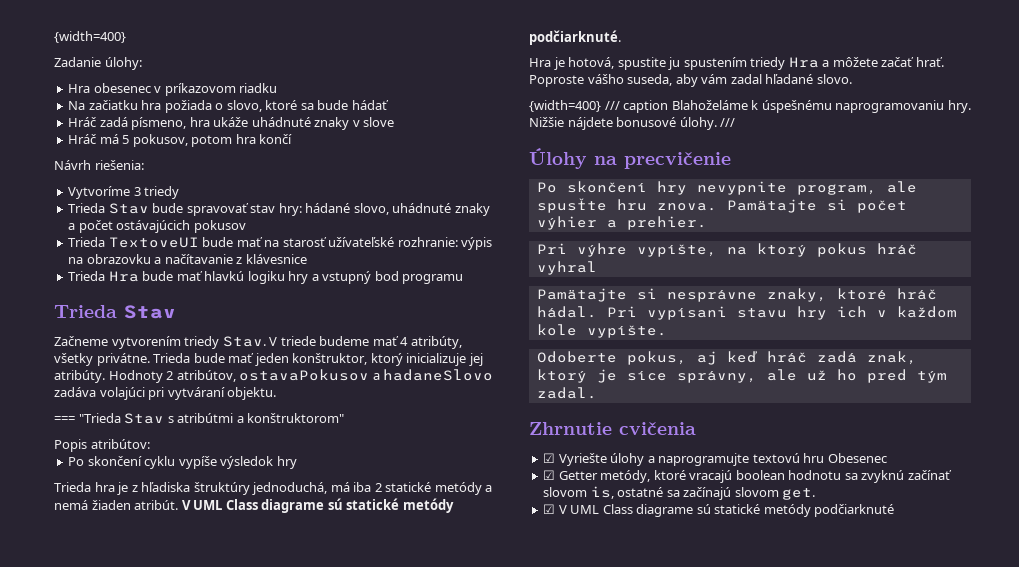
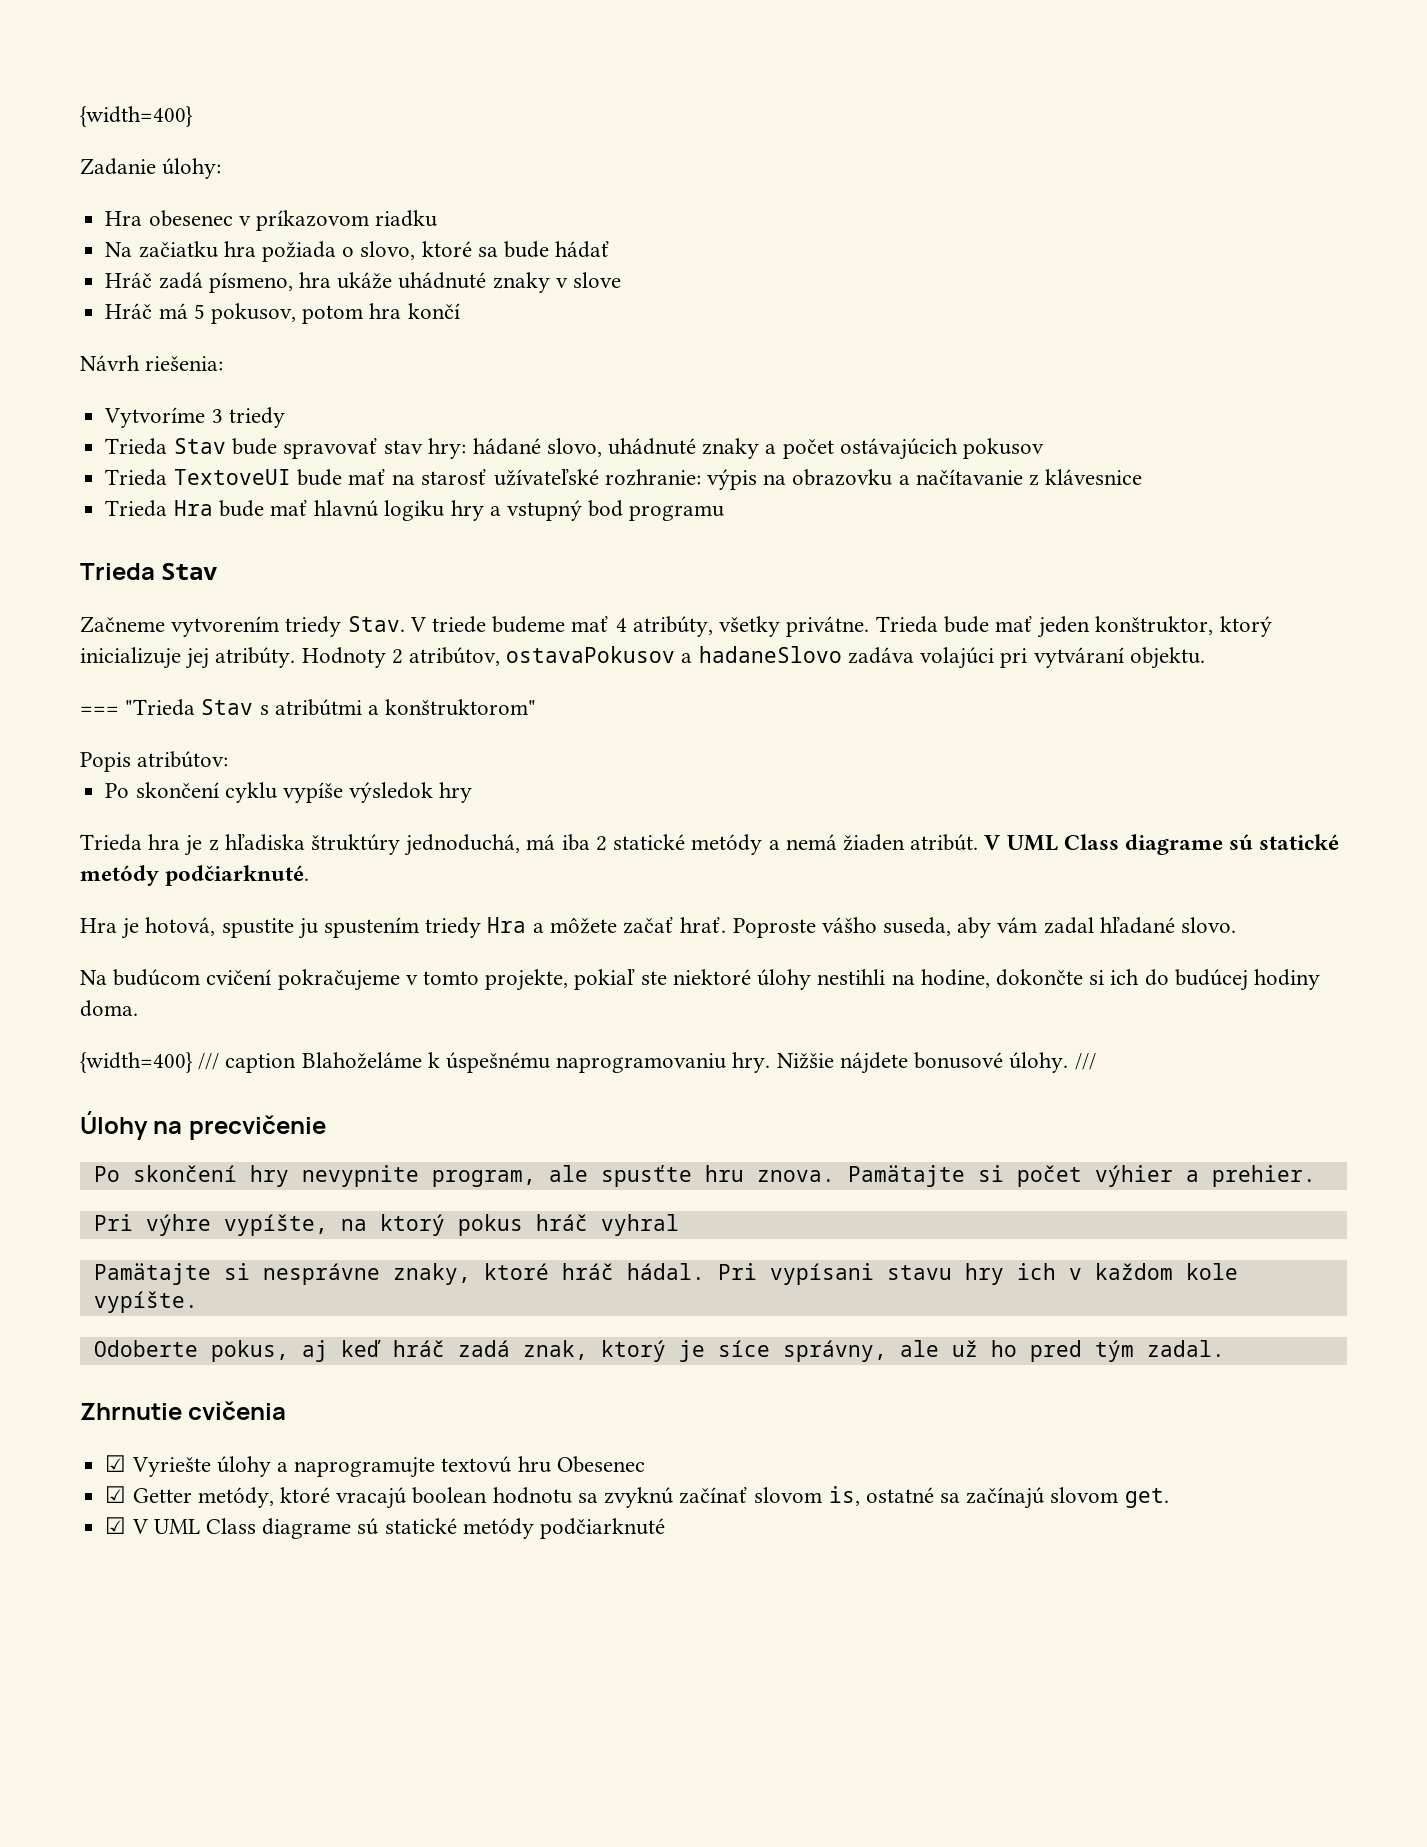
[204,271,245,281] hlavkú -> [314,500,379,517] hlavnú
(852, 79) none -> [80,968,1320,991] [80,1000,138,1017] // Na budúcom cvičení pokračujeme v tomto projekte, pokiaľ ste niektoré úlohy nestihli na hodine, dokončte si ich do budúcej hodiny doma.

